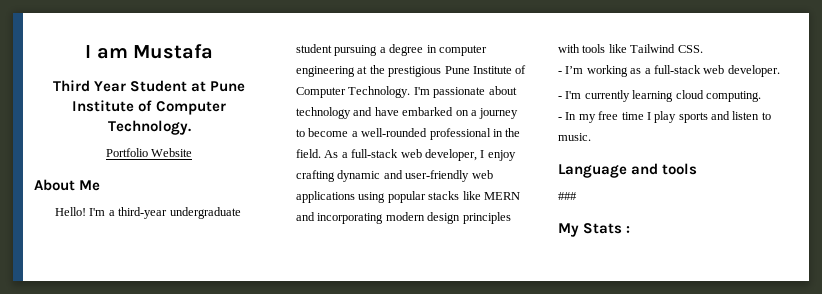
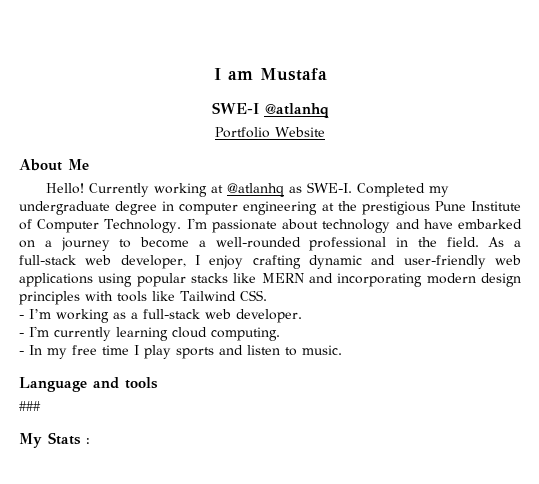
[52,80,246,92] [71,100,227,115] [107,120,191,135] Third Year Student at Pune Institute of Computer Technology. -> [211,102,329,118] SWE-I @atlanhq
[89,207,241,219] [296,44,386,56] I'm a third-year undergraduate student pursuing a -> [88,182,449,197] [19,201,110,215] Currently working at @atlanhq as SWE-I. Completed my undergraduate

